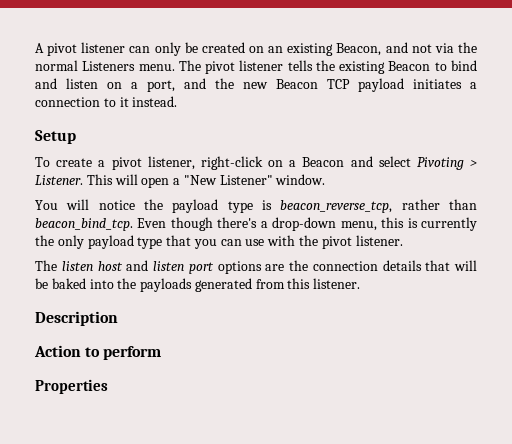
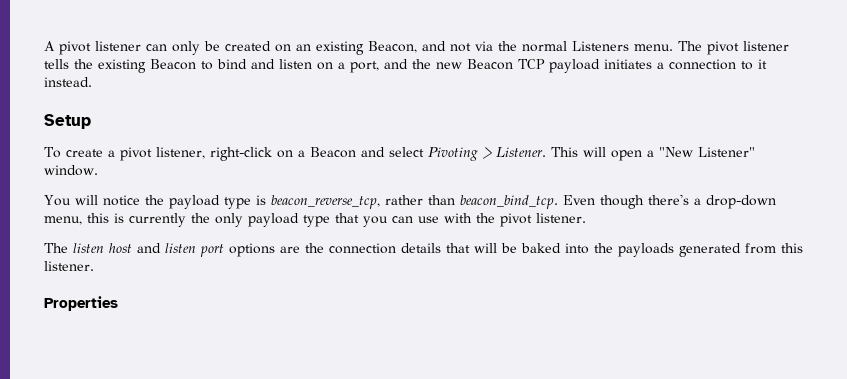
[35,311,118,326] [34,345,162,360] // Description // Action to perform -> (94, 266) none

